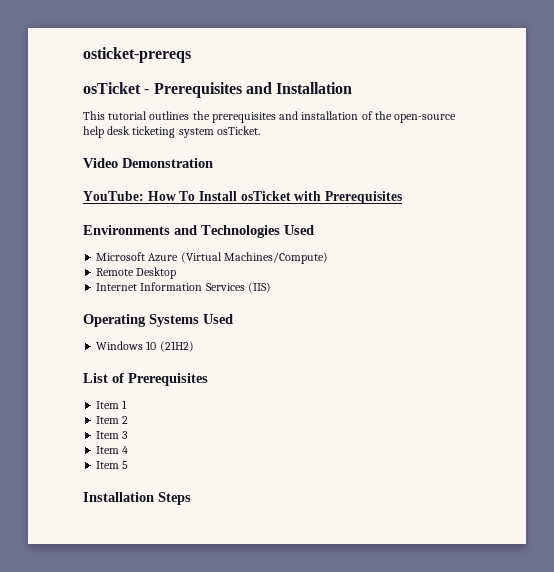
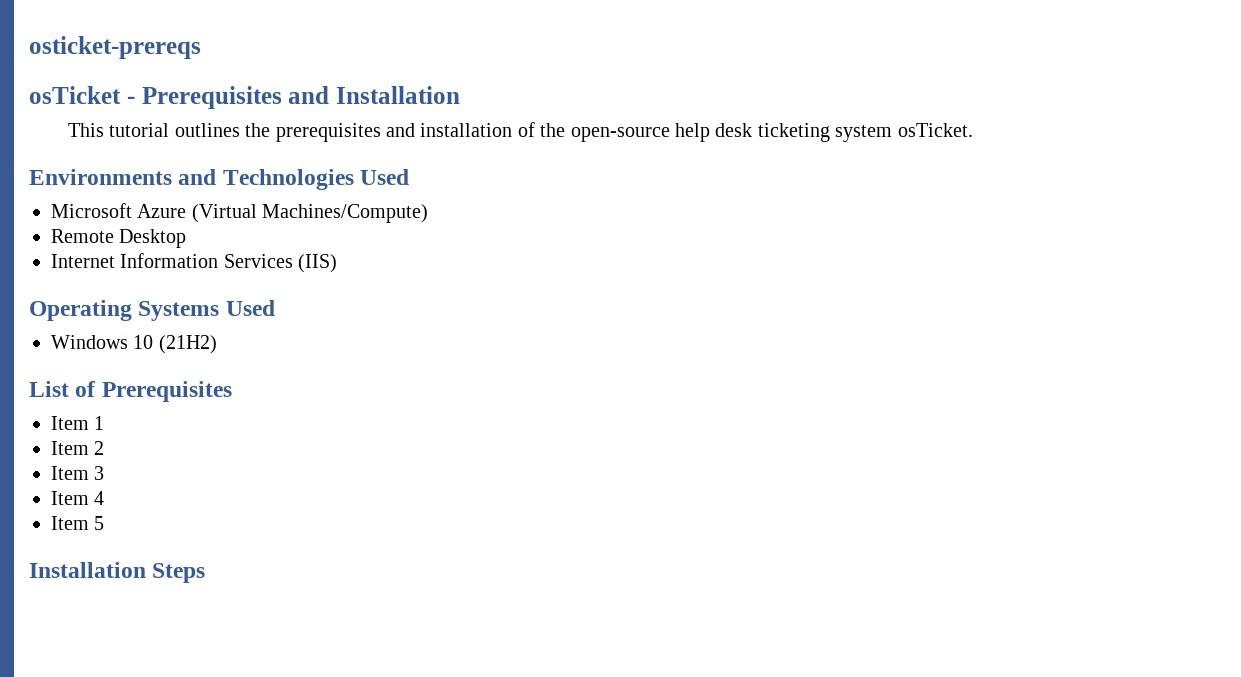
[83,158,213,168] [83,191,402,204] // Video Demonstration // YouTube: How To Install osTicket with Prerequisites -> (973, 130) none

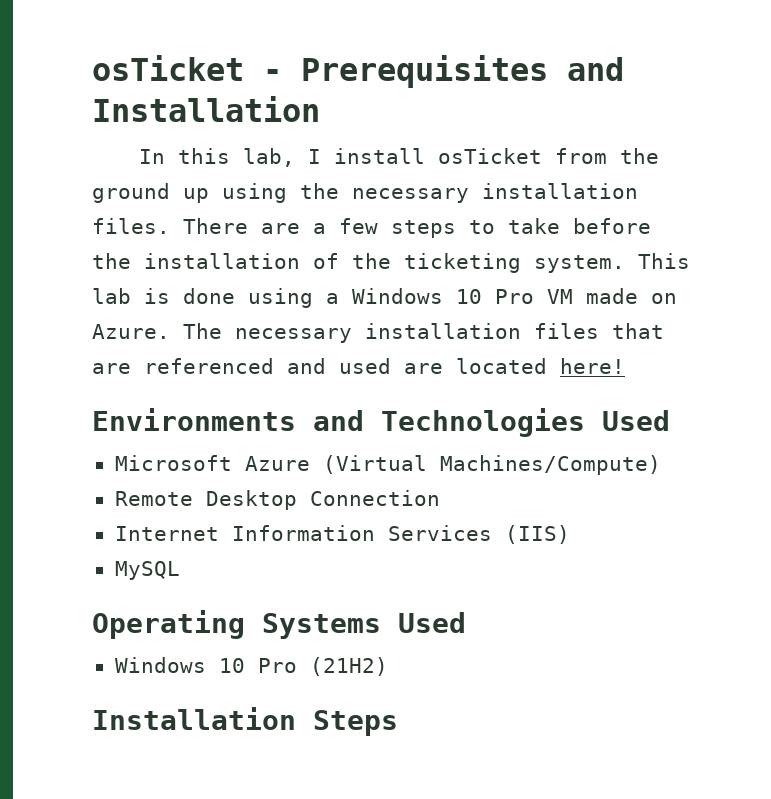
[29,36,201,59] osticket-prereqs // -> (92, 68) none
[67,122,973,142] This tutorial outlines the prerequisites and installation of the open-source help desk ticketing system osTicket. -> [139,148,660,167] [92,183,638,203] [92,218,651,238] [92,253,690,273] [92,288,677,308] [92,323,664,343] [92,358,625,374] In this lab, I install osTicket from the ground up using the necessary installation files. There are a few steps to take before the installation of the ticketing system. This lab is done using a Windows 10 Pro VM made on Azure. The necessary installation files that are referenced and used are located here!
(187, 238) none -> [309,490,440,506] Connection
(338, 263) none -> [114,561,180,580] // MySQL
(154, 342) none -> [257,658,297,673] Pro
[29,381,232,402] [51,416,105,430] [51,441,105,455] [51,466,105,480] [51,491,105,505] [51,516,105,530] // List of Prerequisites // Item 1 // Item 2 // Item 3 // Item 4 // Item 5 -> (388, 666) none

